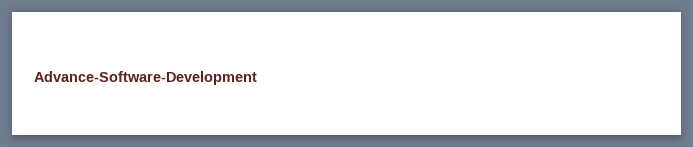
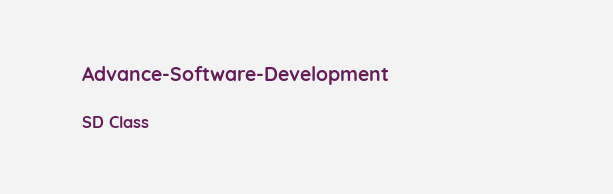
(257, 78) none -> [82,116,149,128] // SD Class

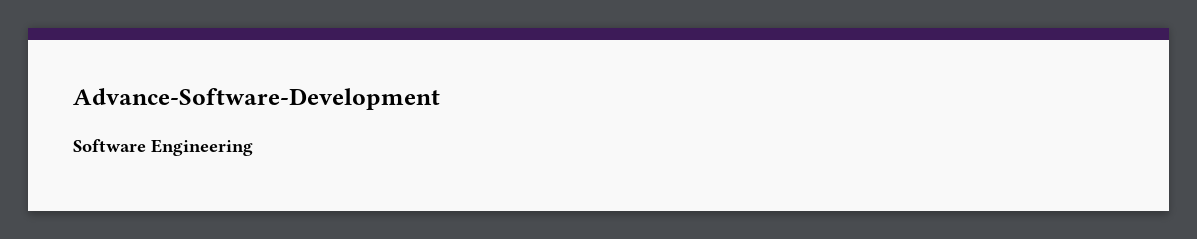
[82,116,149,128] SD Class -> [73,139,253,156] Software Engineering

